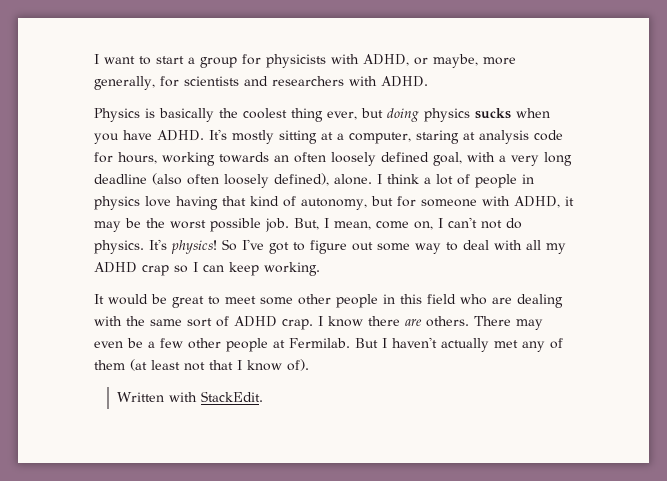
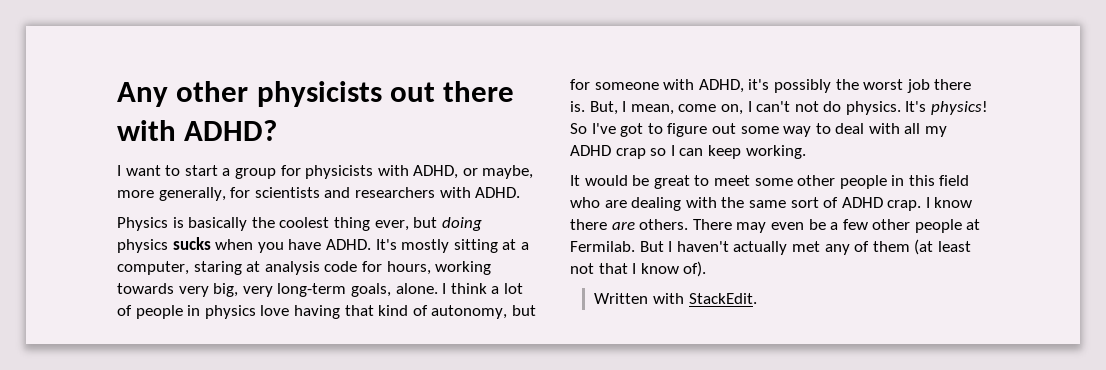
(94, 59) none -> [117,81,515,107] [117,120,278,141] Any other physicists out there with ADHD? //
[274,152,572,166] [94,173,329,188] an often loosely defined goal, with a very long deadline (also often loosely defined), -> [178,283,391,297] very big, very long-term goals,
[564,196,574,206] [94,218,289,232] it may be the worst possible job. -> [748,79,972,93] [570,101,585,112] it's possibly the worst job there is.

